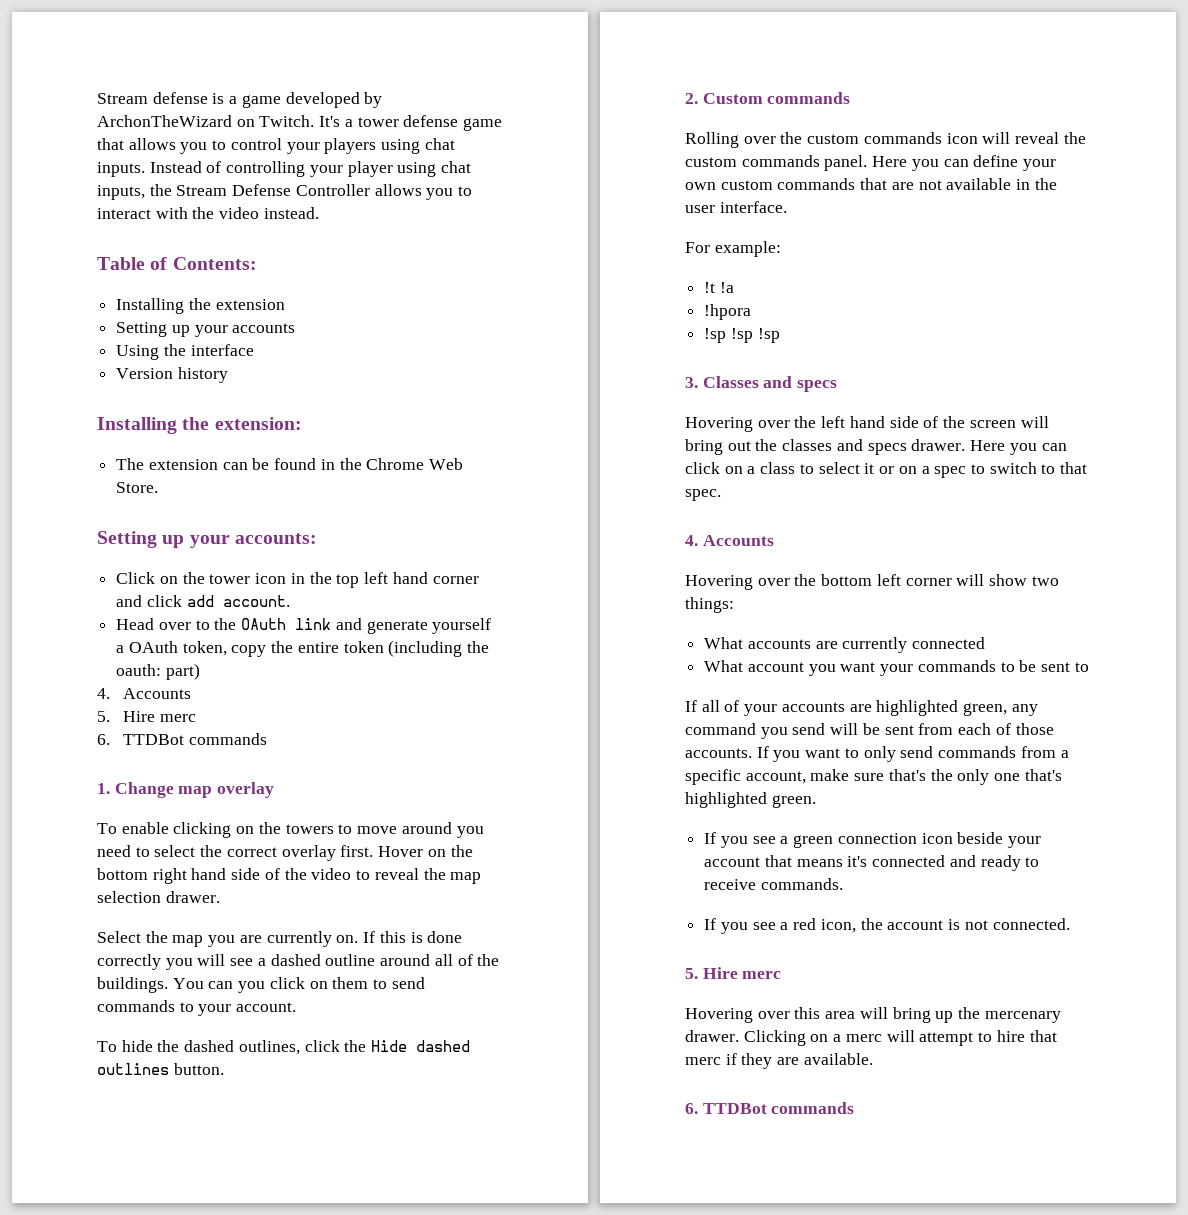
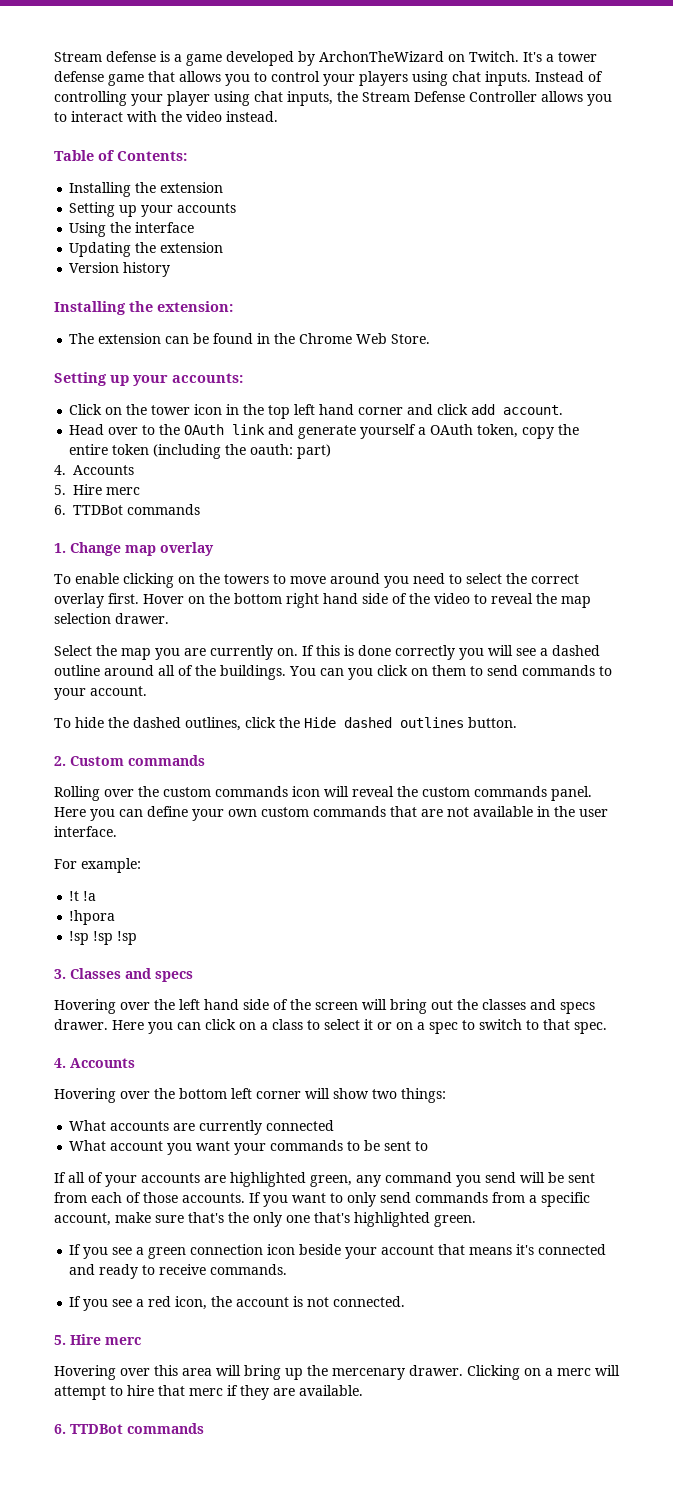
(254, 350) none -> [69,242,224,257] // Updating the extension

